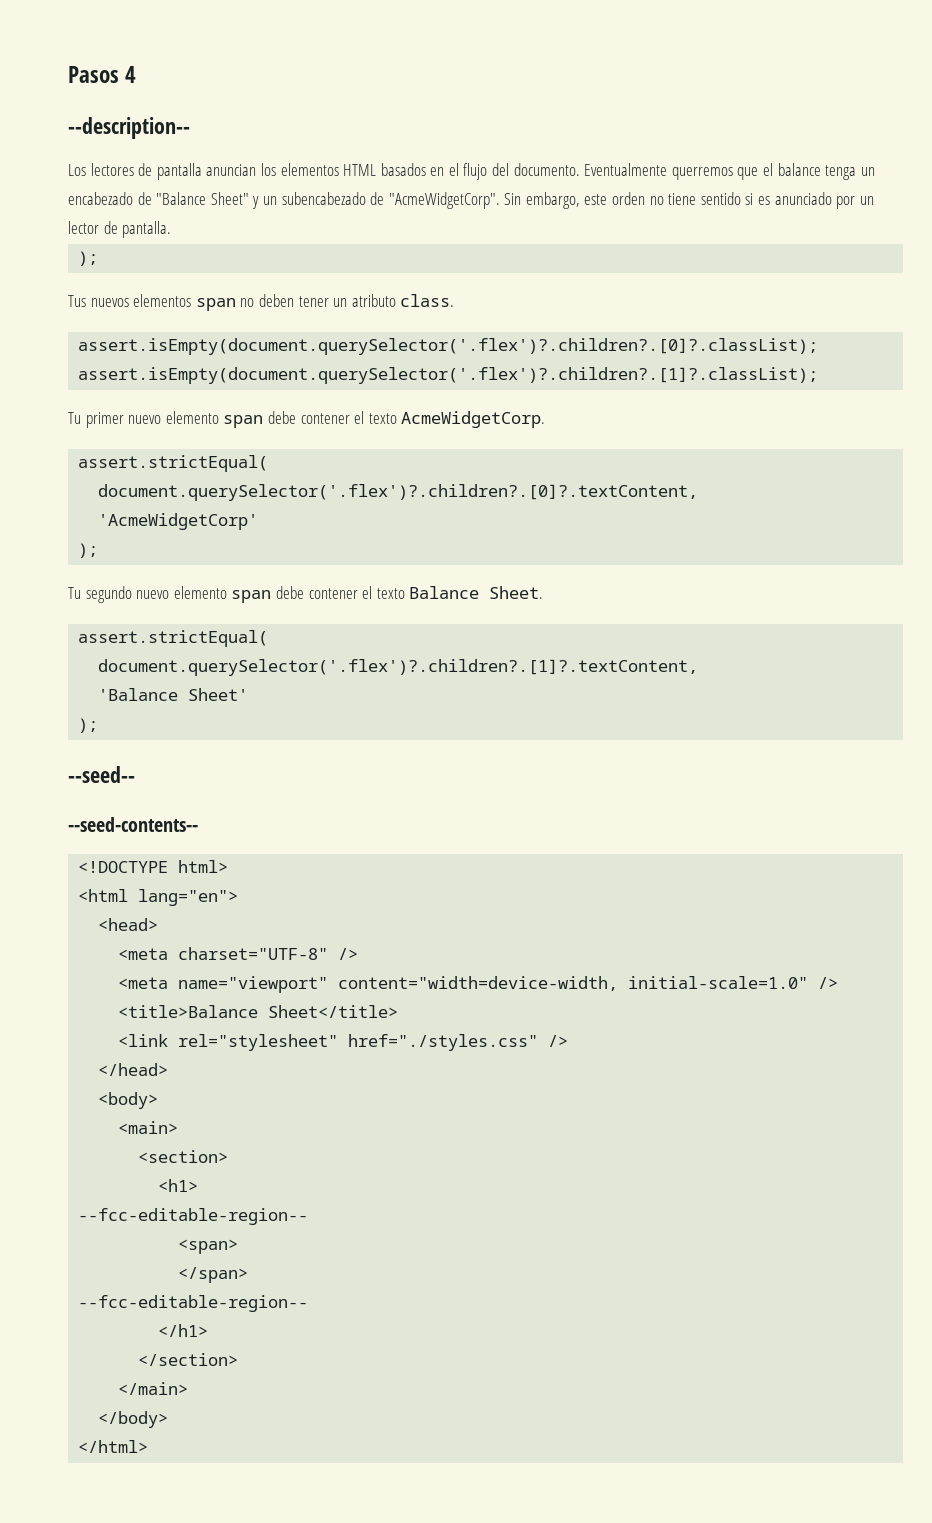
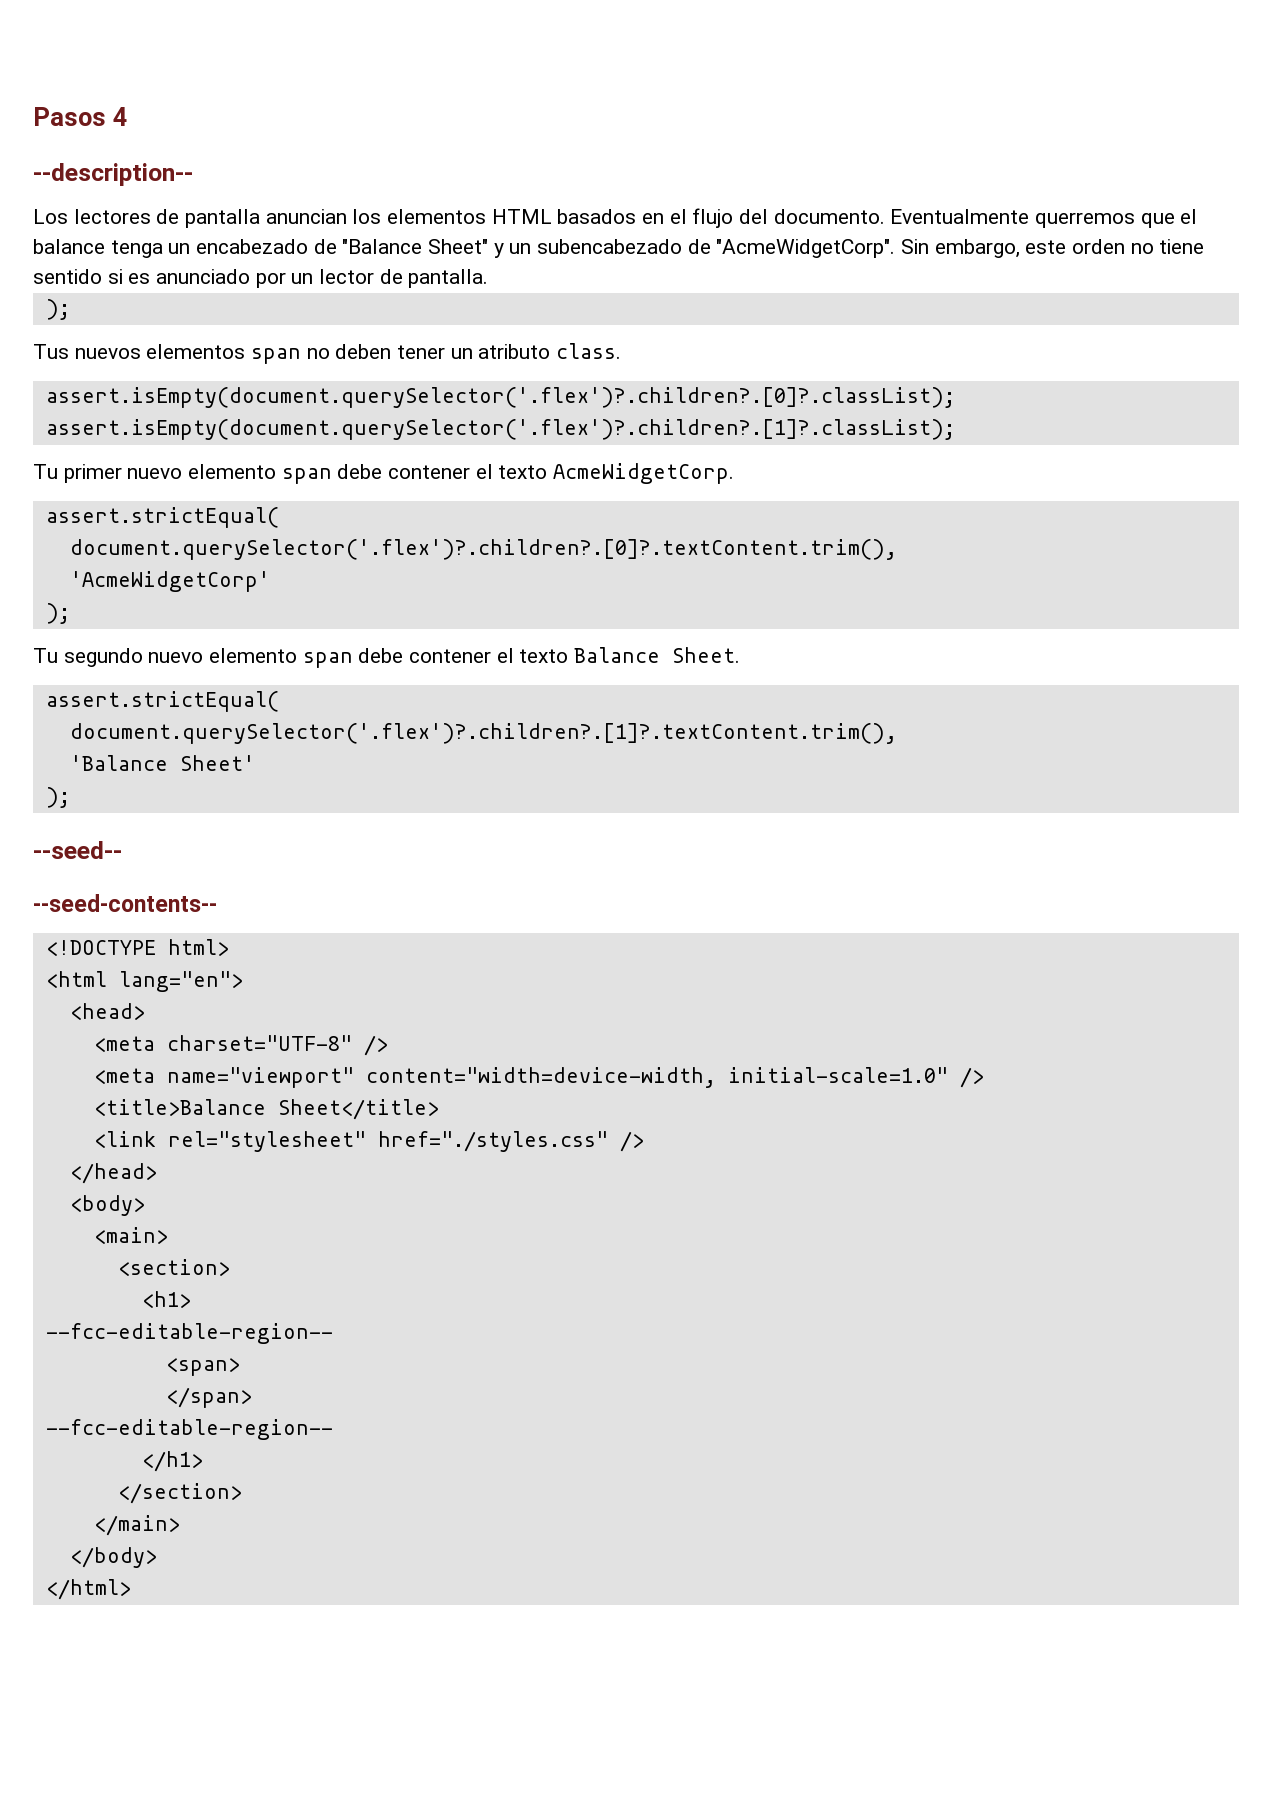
[98,484,699,501] document.querySelector('.flex')?.children?.[0]?.textContent, -> [69,539,897,560] document.querySelector('.flex')?.children?.[0]?.textContent.trim(),
[98,659,699,676] document.querySelector('.flex')?.children?.[1]?.textContent, -> [69,723,897,744] document.querySelector('.flex')?.children?.[1]?.textContent.trim(),

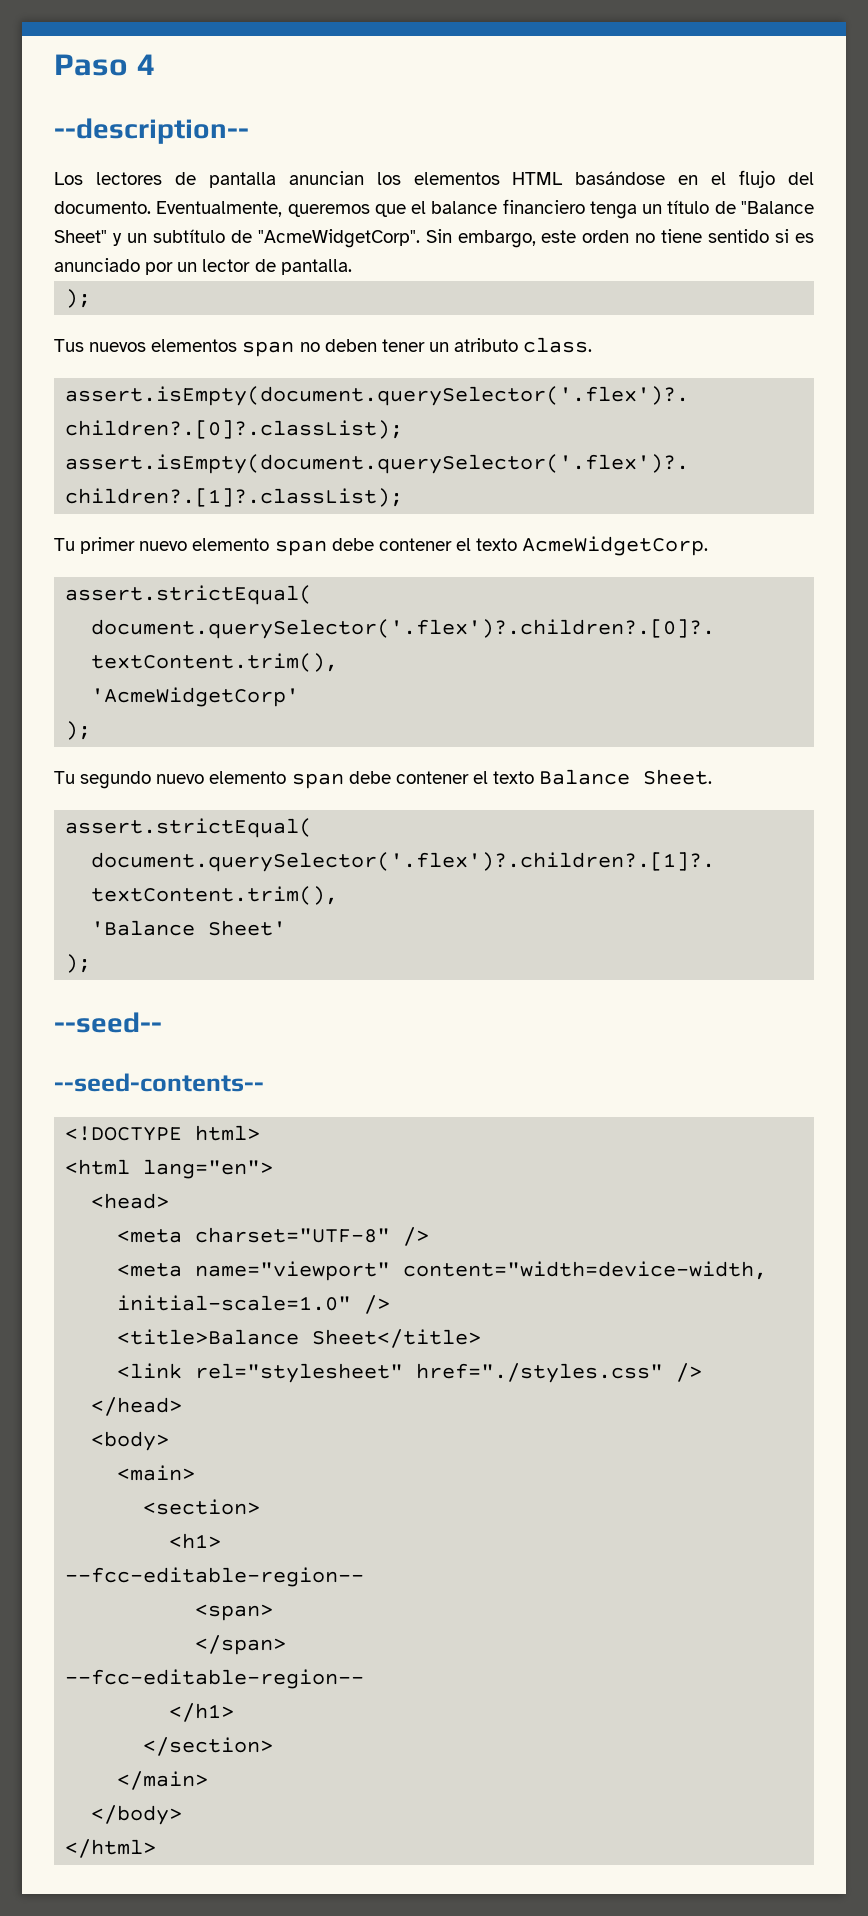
[33,107,106,126] Pasos -> [54,54,128,76] Paso
[557,209,637,224] basados -> [575,171,666,185] basándose
[890,209,1136,228] Eventualmente querremos -> [156,201,370,217] Eventualmente, queremos
(105, 246) none -> [502,199,585,214] financiero
[196,239,309,254] encabezado -> [667,200,710,214] título
[537,239,683,254] subencabezado -> [152,229,225,243] subtítulo

